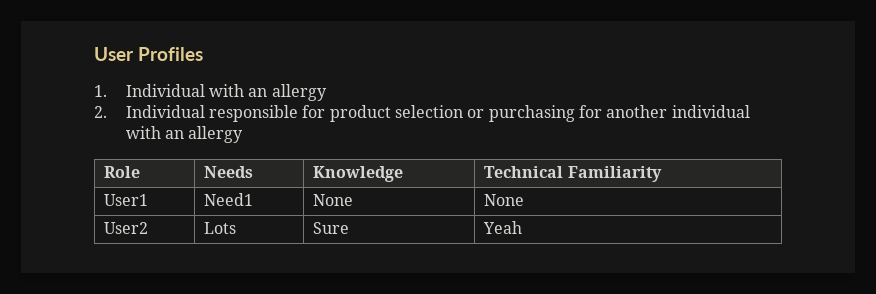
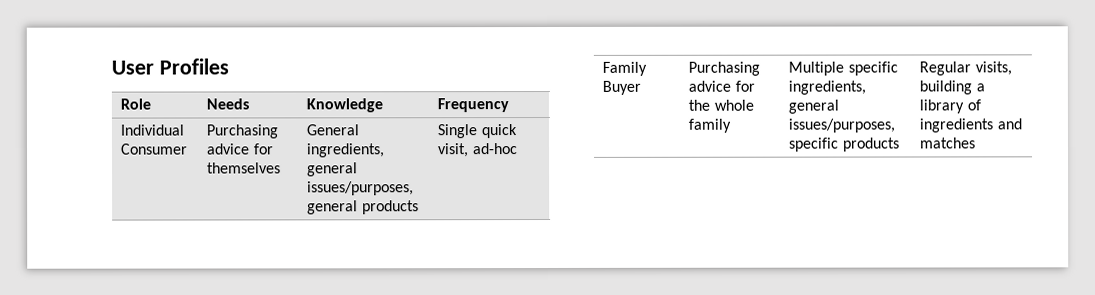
[94,84,327,101] [94,105,750,122] [125,126,244,143] [104,166,141,178] [204,166,254,178] [313,166,404,182] [484,166,662,182] [104,194,149,206] [204,193,254,206] [313,194,354,206] [484,194,525,206] [104,222,149,234] [204,222,237,234] [313,222,350,234] [483,221,523,234] // 1. Individual with an allergy // 2. Individual responsible for product selection or purchasing for another individual with an allergy // Role | Needs | Knowledge | Technical Familiarity // User1 | Need1 | None | None // User2 | Lots | Sure | Yeah -> [120,98,152,110] [206,98,250,110] [306,98,384,113] [437,98,510,113] [120,124,185,136] [120,143,189,155] [206,124,279,139] [206,143,274,155] [207,162,282,174] [306,124,360,136] [306,143,386,158] [307,162,359,177] [307,181,415,196] [307,200,419,215] [437,124,517,139] [437,143,518,158] [602,61,648,76] [602,80,642,95] [688,61,761,76] [688,80,755,92] [688,99,754,111] [688,118,732,133] [788,61,898,76] [788,80,867,95] [788,99,840,114] [788,118,896,133] [788,137,900,152] [919,61,1012,76] [919,80,985,95] [919,99,981,114] [919,118,1022,133] [919,137,977,149] // Role | Needs | Knowledge | Frequency // Individual Consumer | Purchasing advice for themselves | General ingredients, general issues/purposes, general products | Single quick visit, ad-hoc // Family Buyer | Purchasing advice for the whole family | Multiple specific ingredients, general issues/purposes, specific products | Regular visits, building a library of ingredients and matches

